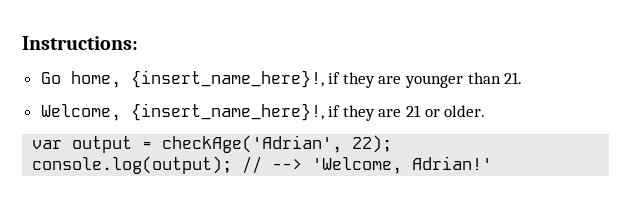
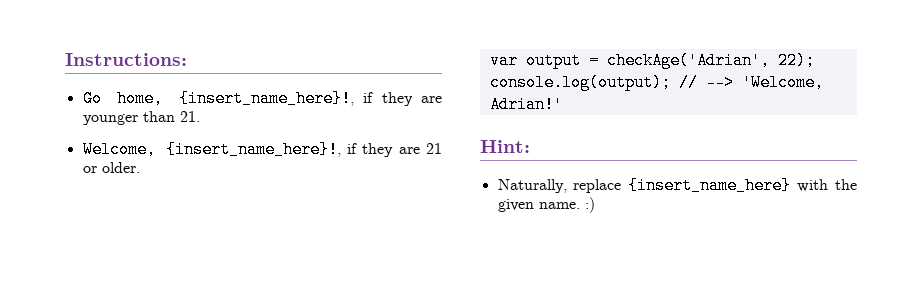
(493, 163) none -> [480,140,530,153] [497,177,857,194] [497,197,595,213] // Hint: // Naturally, replace {insert_name_here} with the given name. :)

